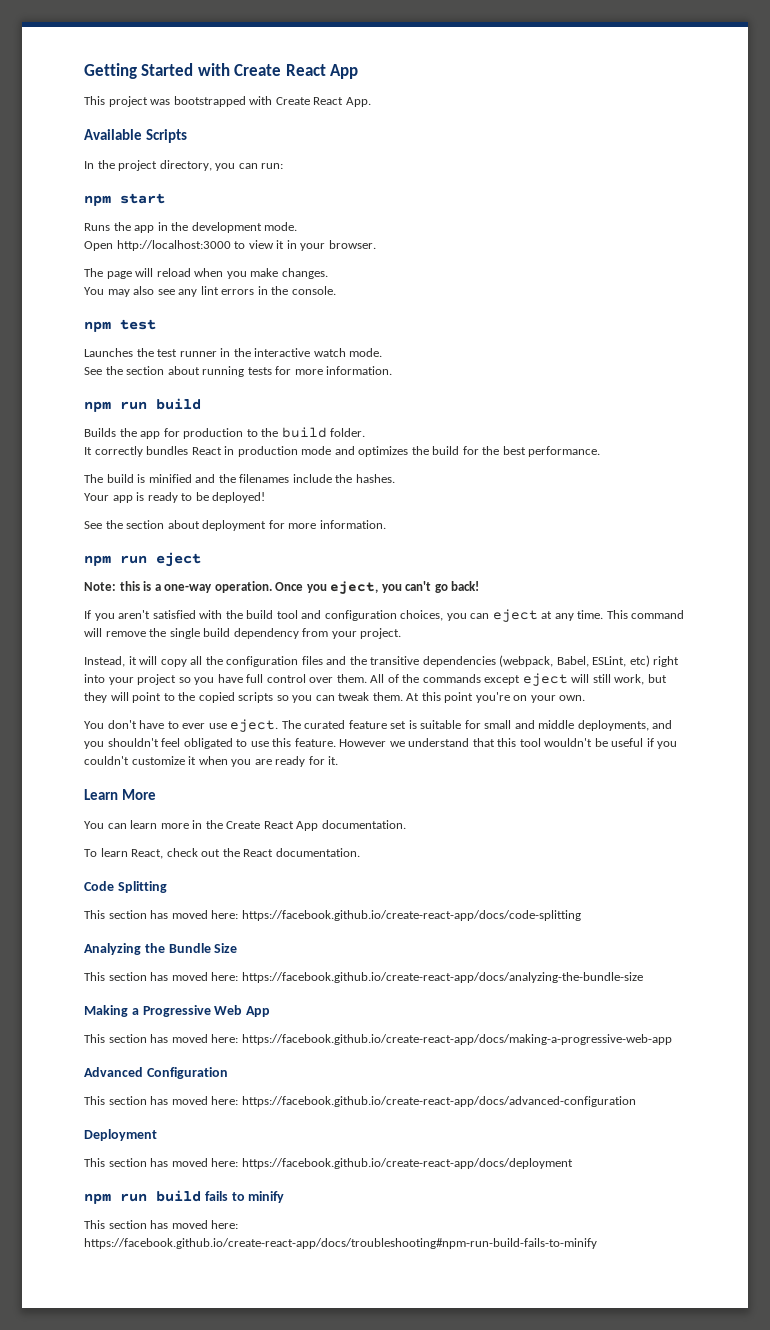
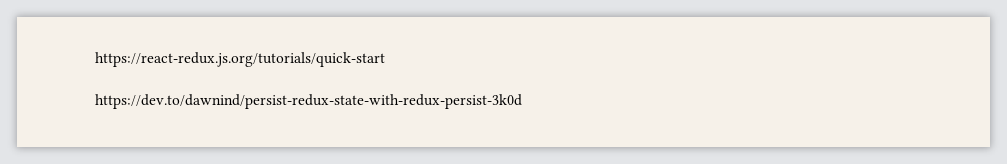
[84,63,359,79] [84,96,371,107] [84,129,188,143] [84,160,284,171] [84,193,165,206] [84,222,298,233] [84,240,376,251] [84,268,328,279] [84,286,336,297] [84,319,156,332] [84,348,383,357] [84,366,393,377] [84,398,201,412] [84,427,366,439] [84,446,601,457] [84,474,395,483] [84,492,266,503] [84,520,386,531] [84,552,201,567] [84,581,480,594] [84,609,685,622] [84,628,402,639] [84,655,680,667] [84,673,667,686] [84,692,586,703] [84,719,673,732] [84,738,678,749] [84,756,339,767] [84,789,157,800] [84,820,406,831] [84,848,360,859] [84,881,167,893] [84,910,581,921] [84,943,238,955] [84,972,643,983] [84,1005,271,1017] [84,1034,672,1045] [84,1067,228,1079] [84,1096,636,1107] [84,1129,157,1141] [84,1158,573,1169] [84,1190,285,1204] [84,1220,239,1229] [84,1238,597,1249] Getting Started with Create React App // This project was bootstrapped with Create React App. // Available Scripts // In the project directory, you can run: // npm start // Runs the app in the development mode. // Open http://localhost:3000 to view it in your browser. // The page will reload when you make changes. // You may also see any lint errors in the console. // npm test // Launches the test runner in the interactive watch mode. // See the section about running tests for more information. // npm run build // Builds the app for production to the build folder. // It correctly bundles React in production mode and optimizes the build for the best performance. // The build is minified and the filenames include the hashes. // Your app is ready to be deployed! // See the section about deployment for more information. // npm run eject // Note: this is a one-way operation. Once you eject, you can't go back! // If you aren't satisfied with the build tool and configuration choices, you can eject at any time. This command will remove the single build dependency from your project. // Instead, it will copy all the configuration files and the transitive dependencies (webpack, Babel, ESLint, etc) right into your project so you have full control over them. All of the commands except eject will still work, but they will point to the copied scripts so you can tweak them. At this point you're on your own. // You don't have to ever use eject. The curated feature set is suitable for small and middle deployments, and you shouldn't feel obligated to use this feature. However we understand that this tool wouldn't be useful if you couldn't customize it when you are ready for it. // Learn More // You can learn more in the Create React App documentation. // To learn React, check out the React documentation. // Code Splitting // This section has moved here: https://facebook.github.io/create-react-app/docs/code-splitting // Analyzing the Bundle Size // This section has moved here: https://facebook.github.io/create-react-app/docs/analyzing-the-bundle-size // Making a Progressive Web App // This section has moved here: https://facebook.github.io/create-react-app/docs/making-a-progressive-web-app // Advanced Configuration // This section has moved here: https://facebook.github.io/create-react-app/docs/advanced-configuration // Deployment // This section has moved here: https://facebook.github.io/create-react-app/docs/deployment // npm run build fails to minify // This section has moved here: https://facebook.github.io/create-react-app/docs/troubleshooting#npm-run-build-fails-to-minify -> [95,52,385,67] [95,94,522,109] https://react-redux.js.org/tutorials/quick-start // https://dev.to/dawnind/persist-redux-state-with-redux-persist-3k0d

